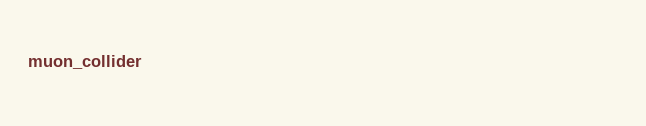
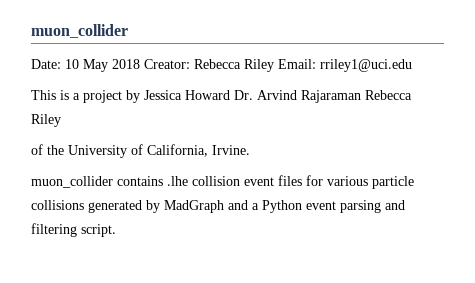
[28,55,142,69] muon_collider -> [31,24,128,38] [31,59,412,72] [31,90,412,103] [31,114,61,127] [31,144,250,158] [31,175,414,189] [31,200,405,213] [31,223,116,237] muon_collider // Date: 10 May 2018 Creator: Rebecca Riley Email: rriley1@uci.edu // This is a project by Jessica Howard Dr. Arvind Rajaraman Rebecca Riley // of the University of California, Irvine. // muon_collider contains .lhe collision event files for various particle collisions generated by MadGraph and a Python event parsing and filtering script.

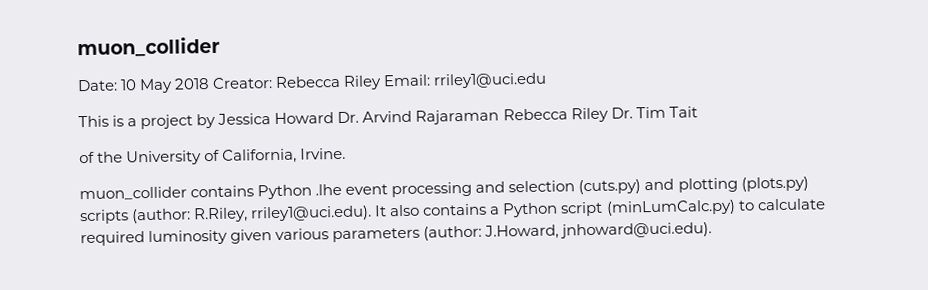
(61, 120) none -> [610,106,698,119] Dr. Tim Tait
[167,175,414,189] [31,200,405,213] [31,223,116,237] .lhe collision event files for various particle collisions generated by MadGraph and a Python event parsing and filtering script. -> [257,176,809,200] [79,198,826,225] [80,222,713,247] Python .lhe event processing and selection (cuts.py) and plotting (plots.py) scripts (author: R.Riley, rriley1@uci.edu). It also contains a Python script (minLumCalc.py) to calculate required luminosity given various parameters (author: J.Howard, jnhoward@uci.edu).

